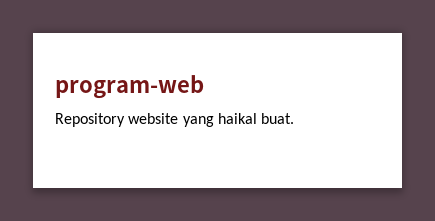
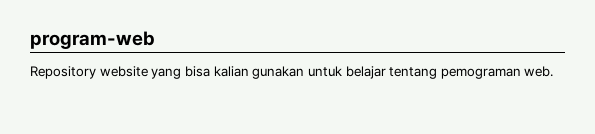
[217,113,295,124] haikal buat. -> [184,66,554,79] bisa kalian gunakan untuk belajar tentang pemograman web.

